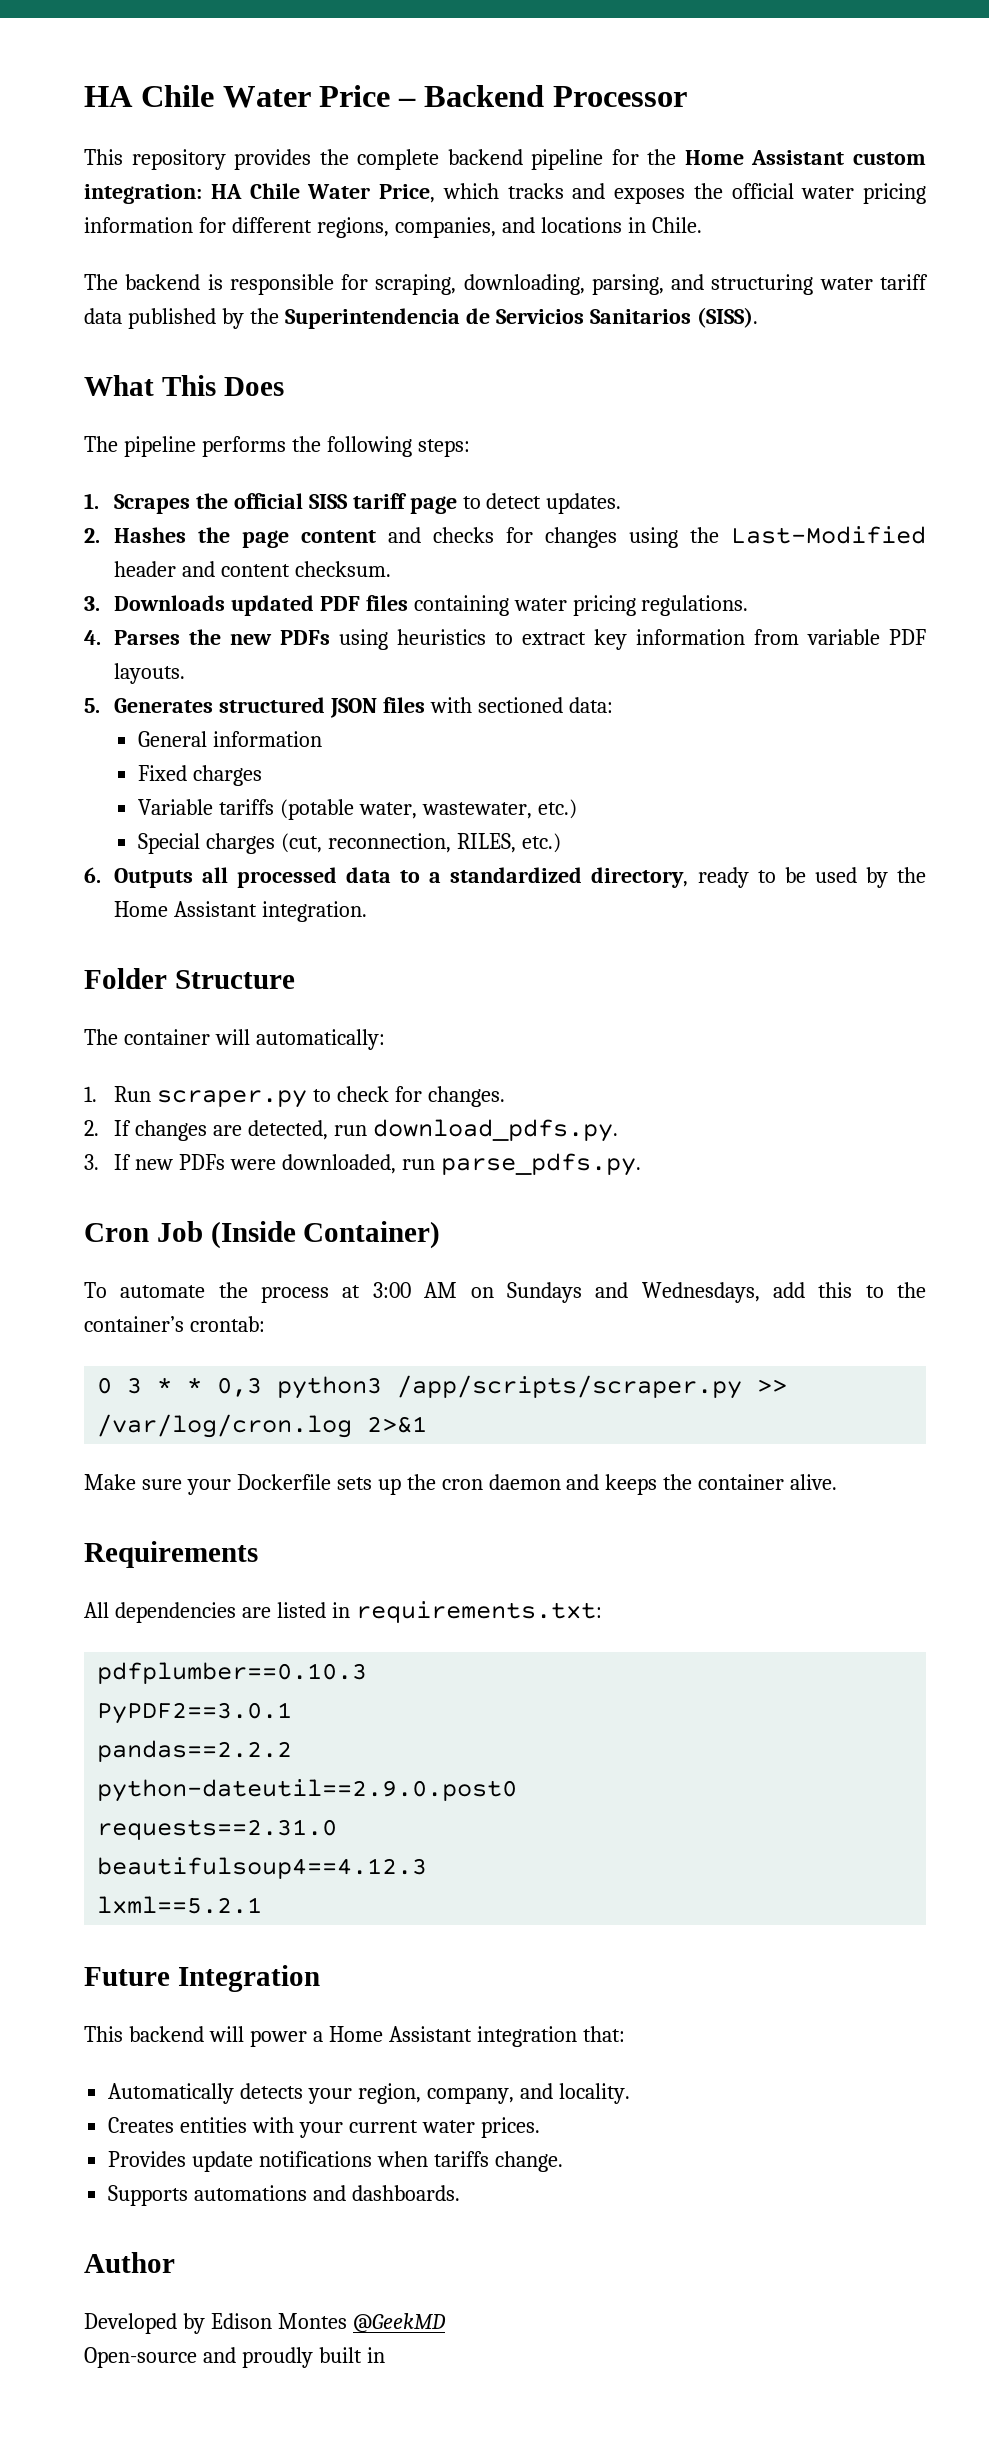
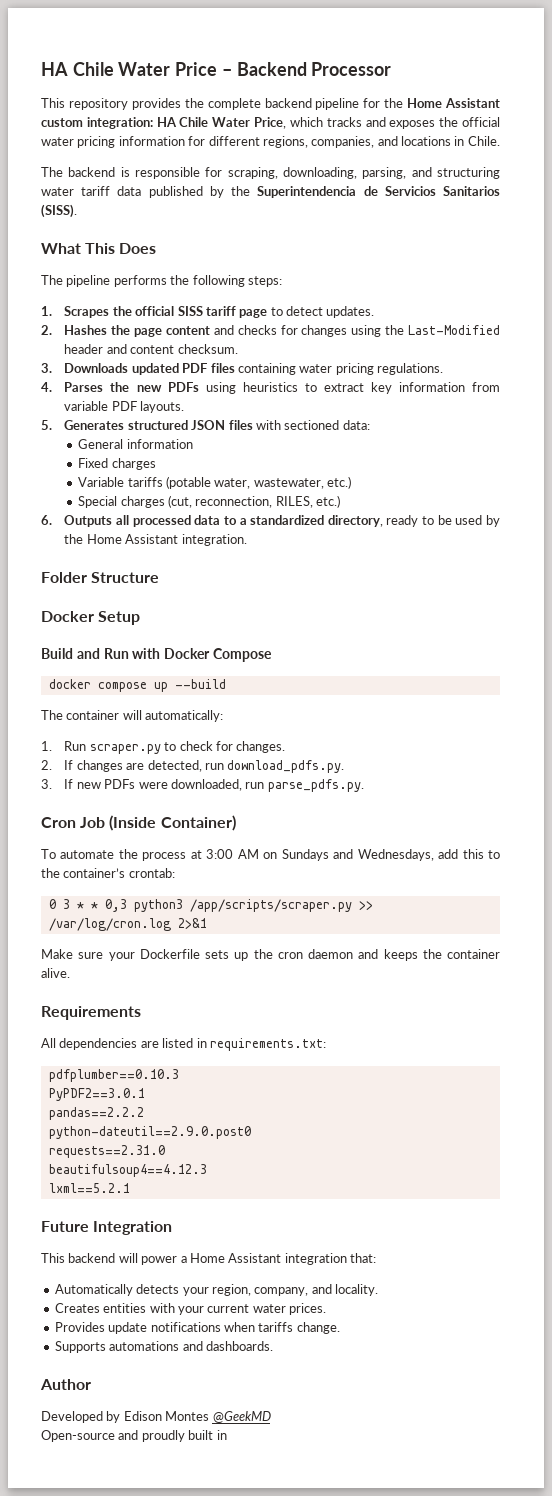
(295, 979) none -> [41,611,141,625] [41,648,272,662] [48,679,226,692] // Docker Setup // Build and Run with Docker Compose // docker compose up --build

